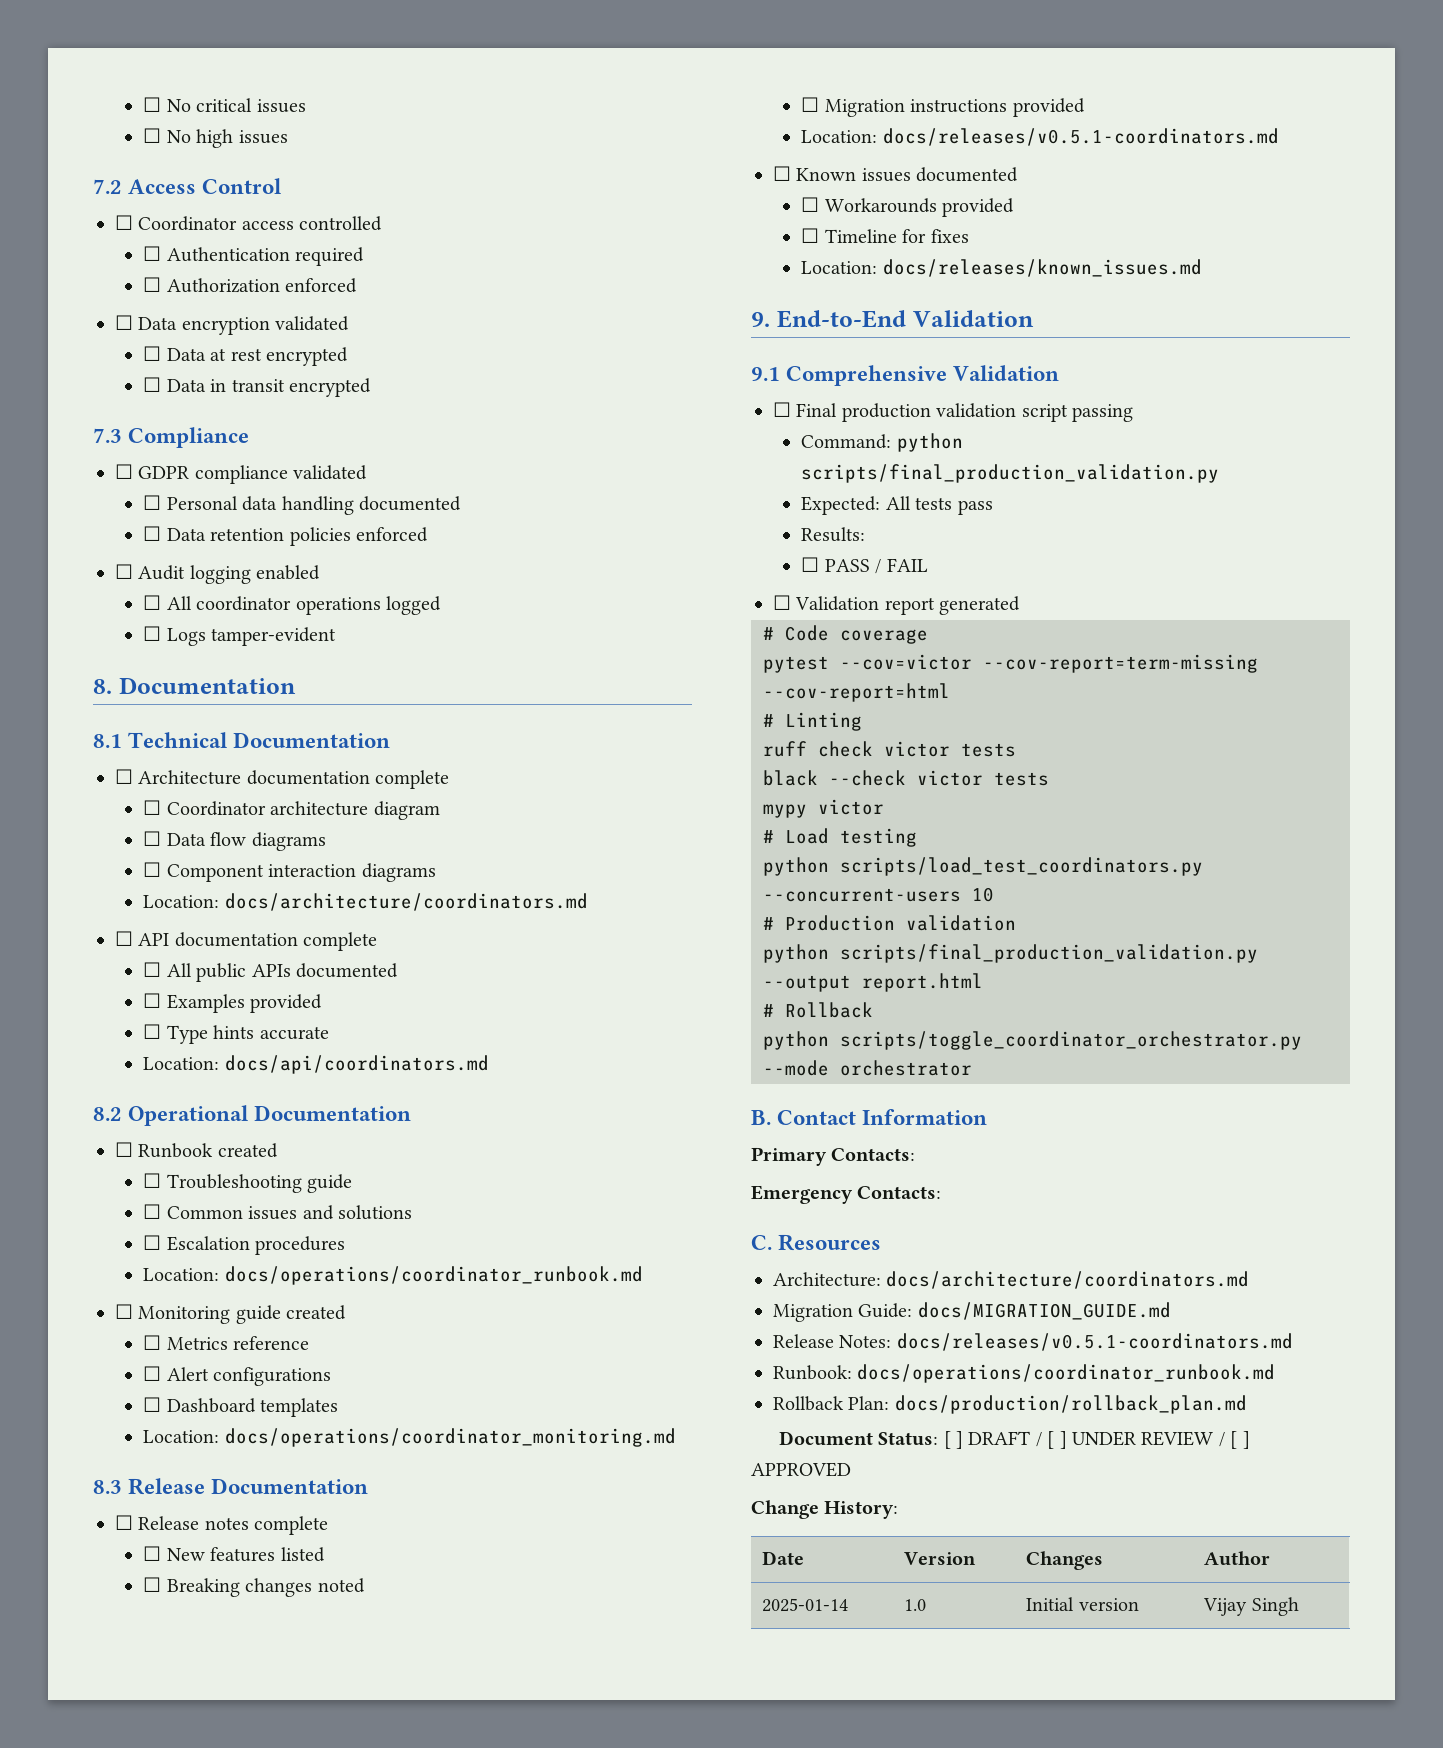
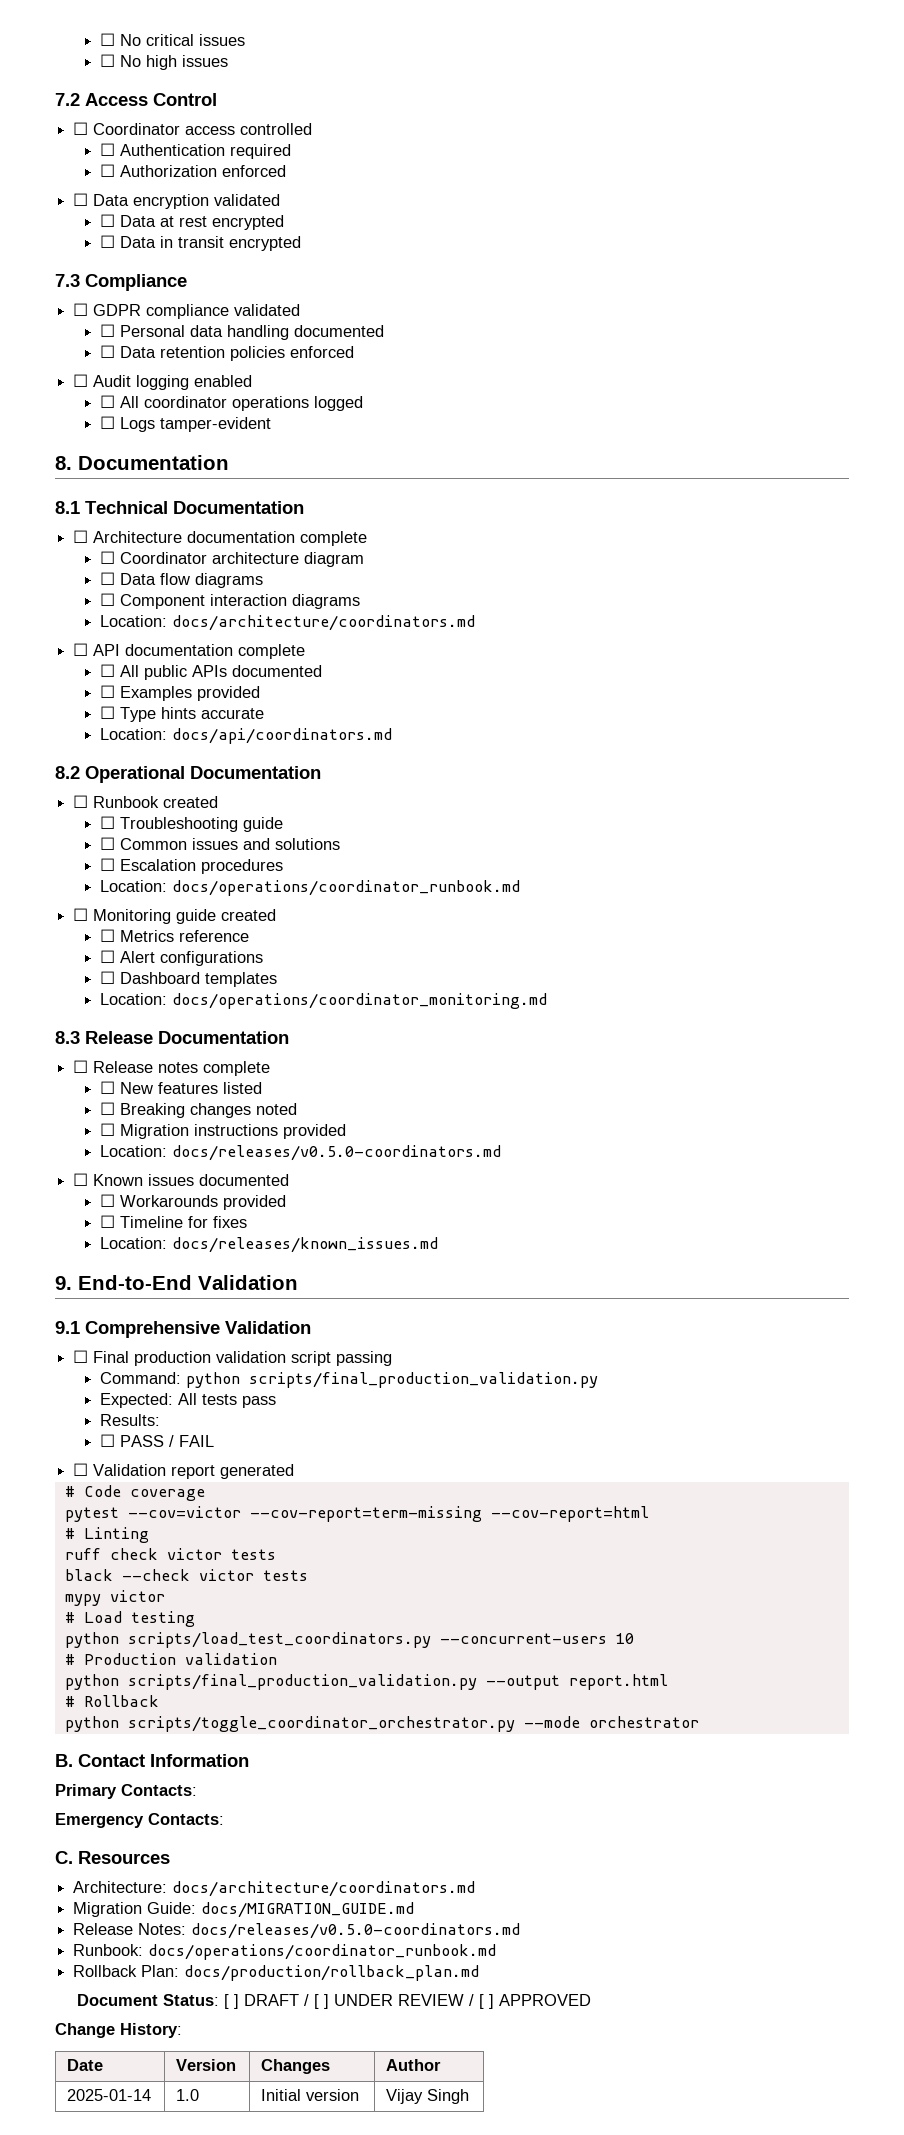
[882,128,1279,146] docs/releases/v0.5.1-coordinators.md -> [172,1145,502,1161] docs/releases/v0.5.0-coordinators.md
[896,1333,1293,1351] docs/releases/v0.5.1-coordinators.md -> [191,1923,521,1939] docs/releases/v0.5.0-coordinators.md

